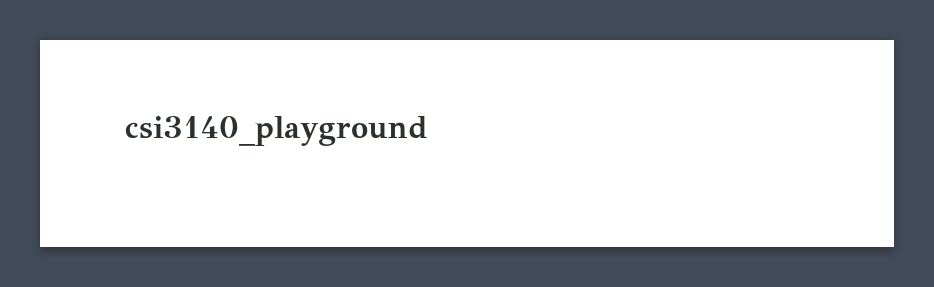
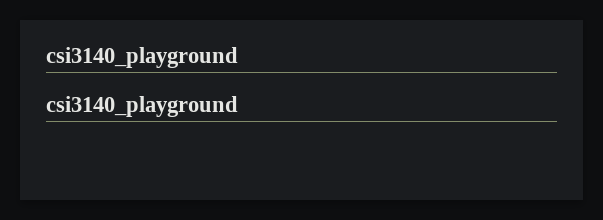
[125,116,428,146] csi3140_playground -> [46,47,238,68] [46,96,238,117] csi3140_playground // csi3140_playground

